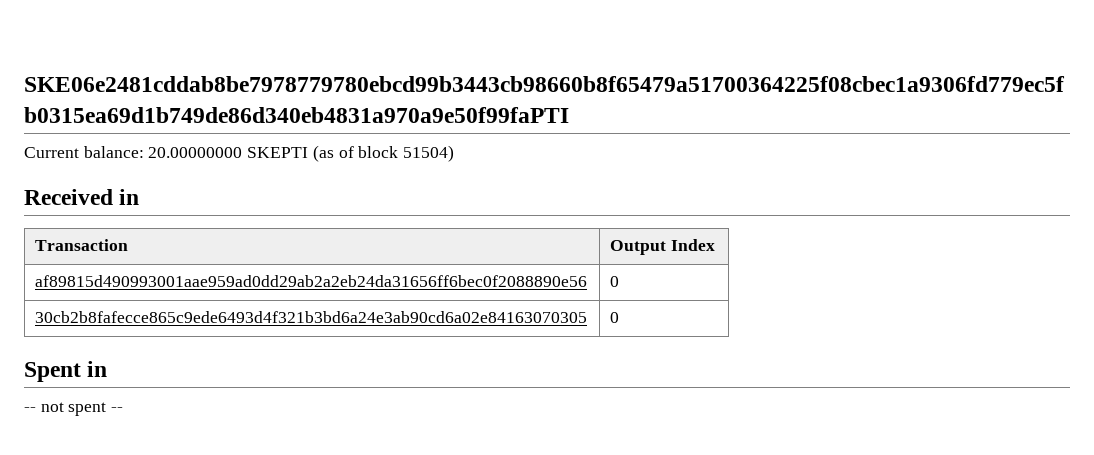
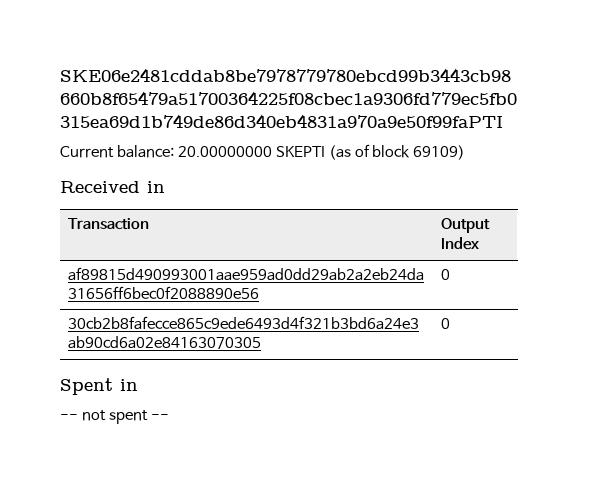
[403,145,455,162] 51504) -> [413,145,466,160] 69109)

